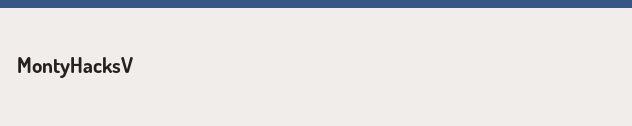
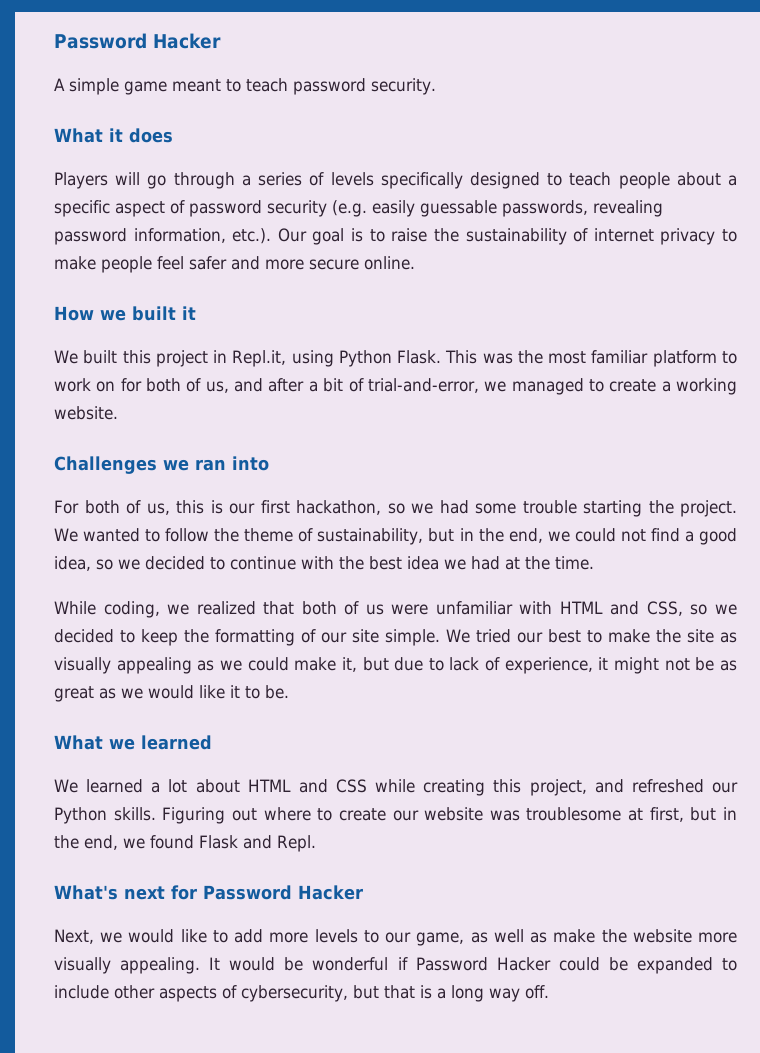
[17,57,133,78] MontyHacksV -> [54,33,221,49] [54,78,436,95] [54,128,173,143] [54,172,737,189] [54,200,663,217] [54,228,738,245] [54,256,415,273] [54,306,196,321] [54,350,737,367] [54,378,738,395] [54,406,118,420] [54,456,269,474] [54,500,737,517] [54,528,737,545] [54,556,594,571] [54,601,737,618] [54,629,738,646] [54,657,737,674] [54,685,289,702] [54,735,212,750] [54,779,738,796] [54,807,737,824] [54,835,316,852] [54,885,363,900] [54,929,738,946] [54,957,738,974] [54,985,549,1002] Password Hacker // A simple game meant to teach password security. // What it does // Players will go through a series of levels specifically designed to teach people about a specific aspect of password security (e.g. easily guessable passwords, revealing password information, etc.). Our goal is to raise the sustainability of internet privacy to make people feel safer and more secure online. // How we built it // We built this project in Repl.it, using Python Flask. This was the most familiar platform to work on for both of us, and after a bit of trial-and-error, we managed to create a working website. // Challenges we ran into // For both of us, this is our first hackathon, so we had some trouble starting the project. We wanted to follow the theme of sustainability, but in the end, we could not find a good idea, so we decided to continue with the best idea we had at the time. // While coding, we realized that both of us were unfamiliar with HTML and CSS, so we decided to keep the formatting of our site simple. We tried our best to make the site as visually appealing as we could make it, but due to lack of experience, it might not be as great as we would like it to be. // What we learned // We learned a lot about HTML and CSS while creating this project, and refreshed our Python skills. Figuring out where to create our website was troublesome at first, but in the end, we found Flask and Repl. // What's next for Password Hacker // Next, we would like to add more levels to our game, as well as make the website more visually appealing. It would be wonderful if Password Hacker could be expanded to include other aspects of cybersecurity, but that is a long way off.

